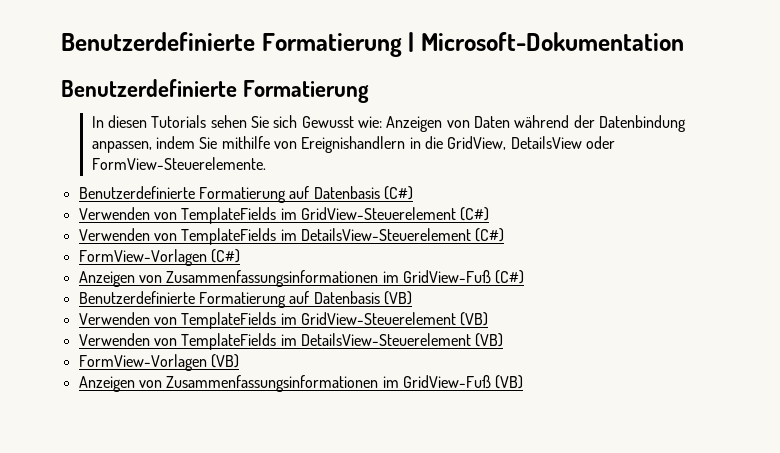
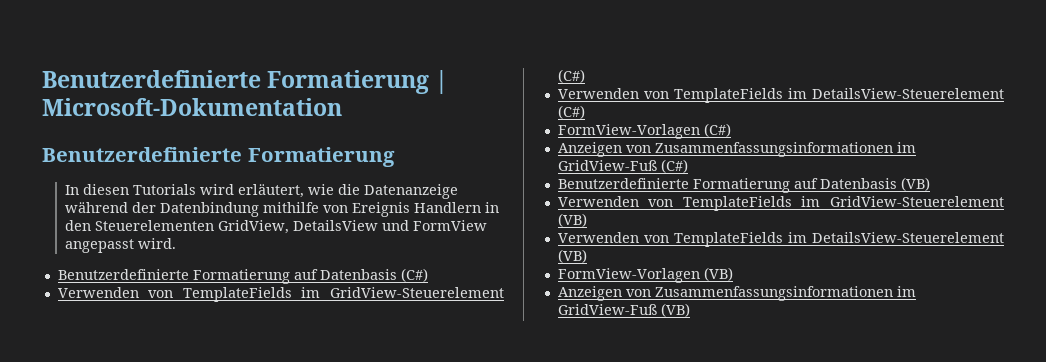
[210,115,686,132] [91,136,615,153] [91,157,266,170] sehen Sie sich Gewusst wie: Anzeigen von Daten während der Datenbindung anpassen, indem Sie mithilfe von Ereignishandlern in die GridView, DetailsView oder FormView-Steuerelemente. -> [200,184,459,199] [65,202,500,217] [65,220,488,234] [65,238,177,253] wird erläutert, wie die Datenanzeige während der Datenbindung mithilfe von Ereignis Handlern in den Steuerelementen GridView, DetailsView und FormView angepasst wird.

